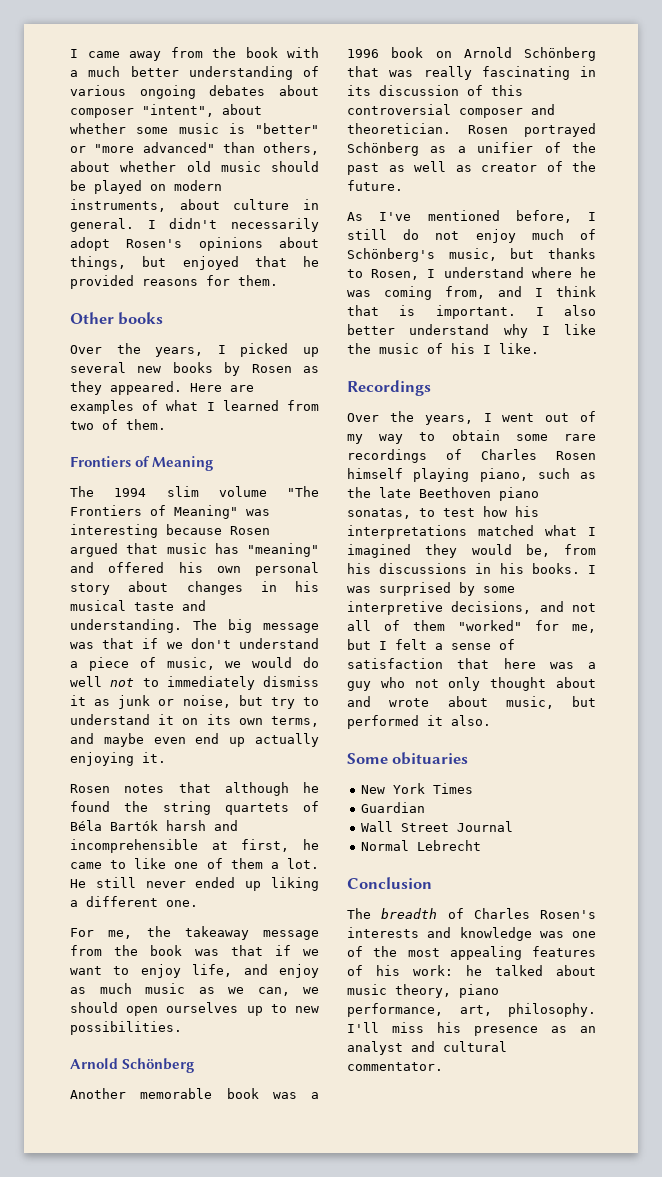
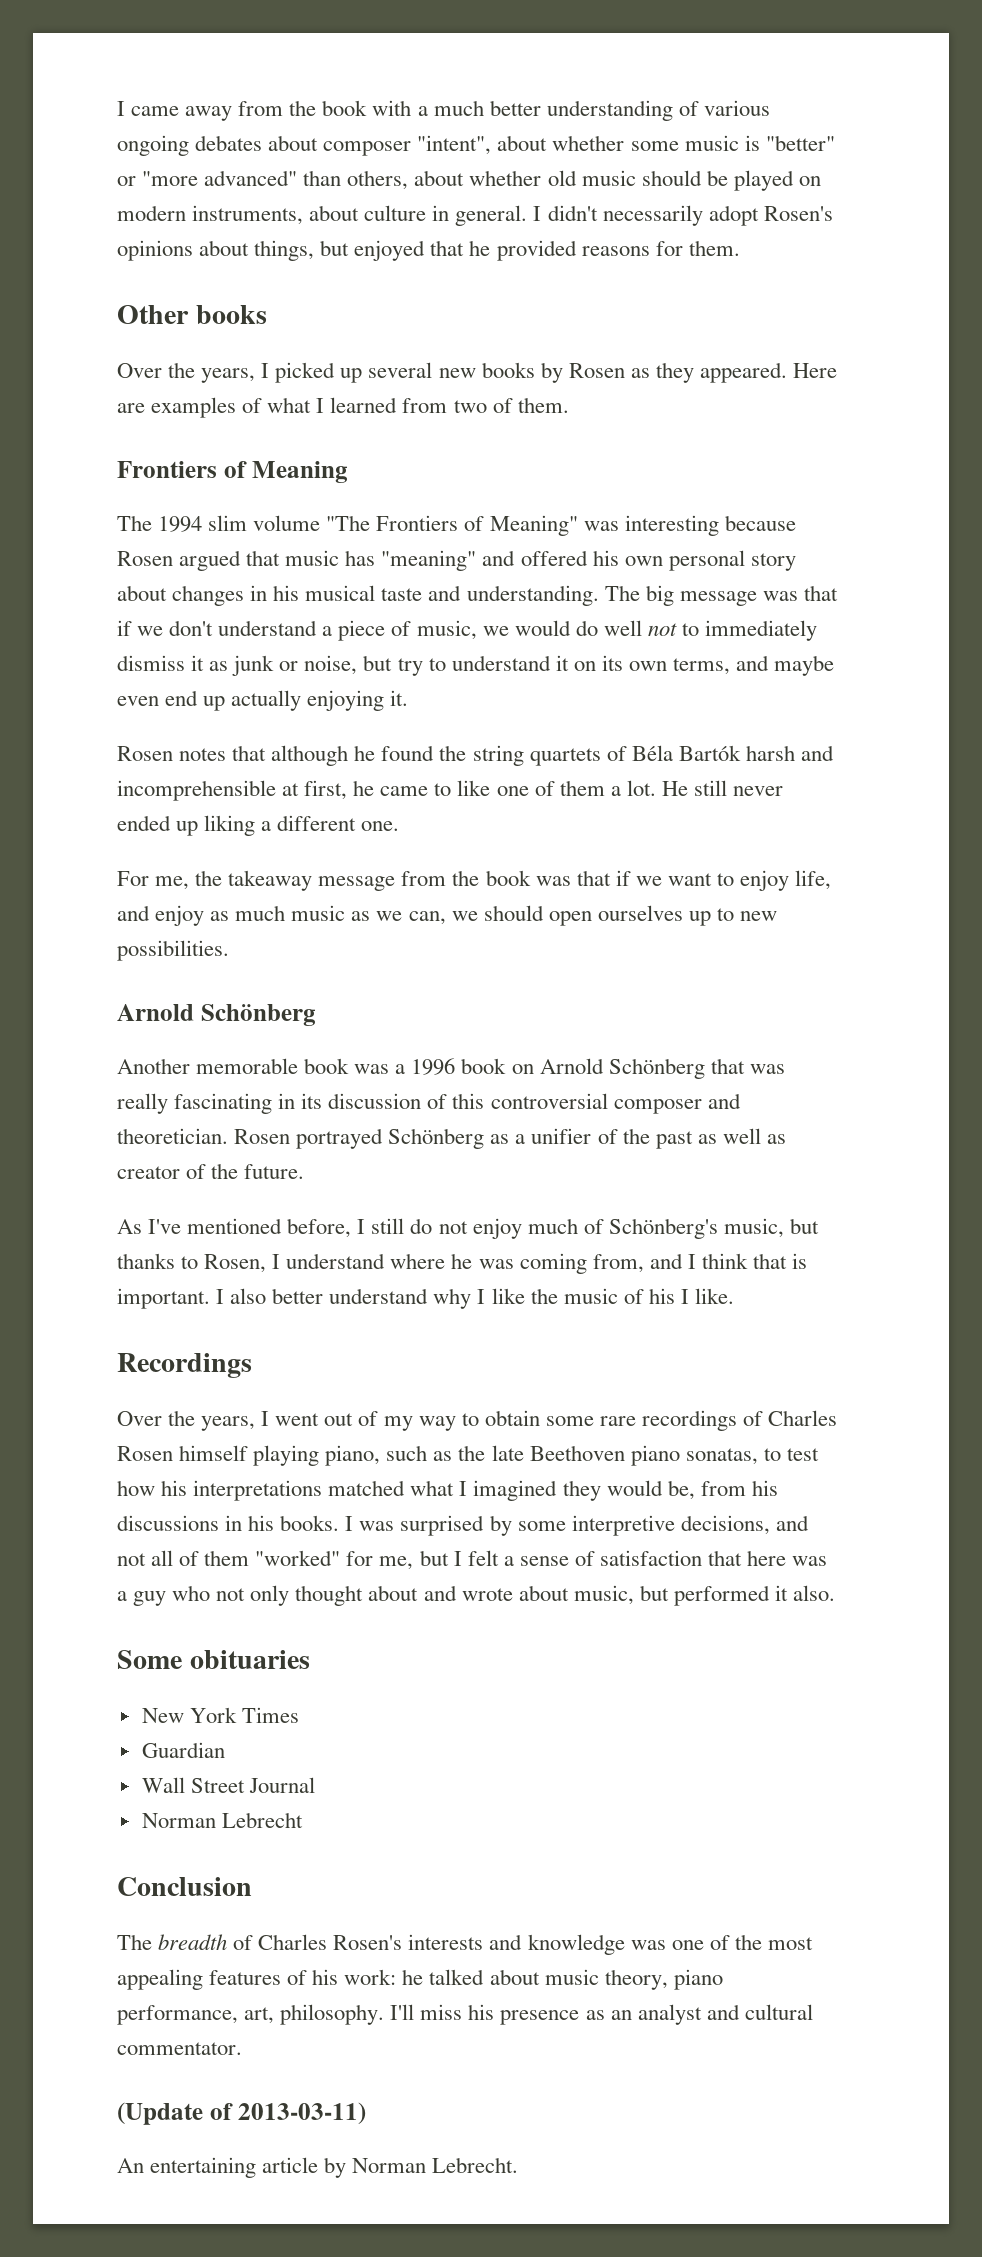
[360,840,409,851] Normal -> [141,1813,216,1828] Norman
(443, 1066) none -> [117,2102,366,2125] [117,2157,519,2178] // (Update of 2013-03-11) // An entertaining article by Norman Lebrecht.

